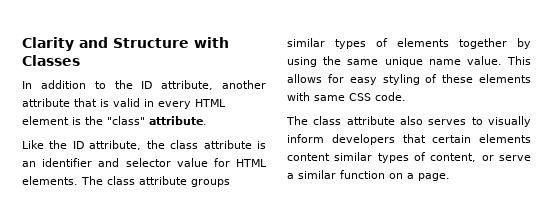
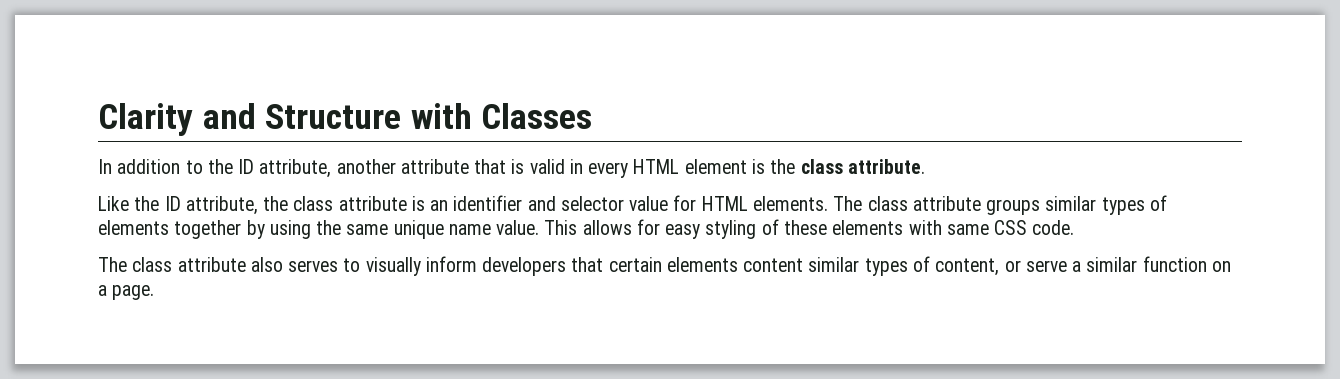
[107,116,145,125] "class" -> [800,159,843,174] class

